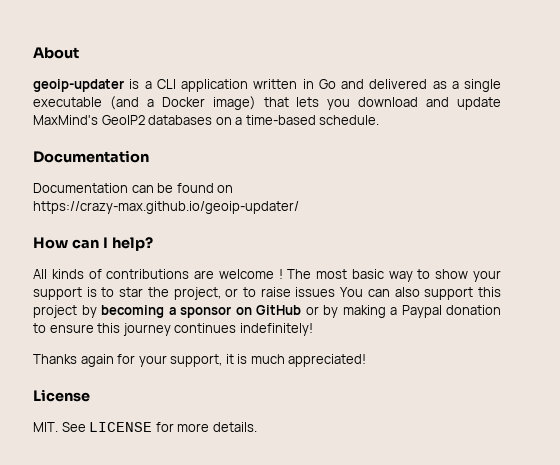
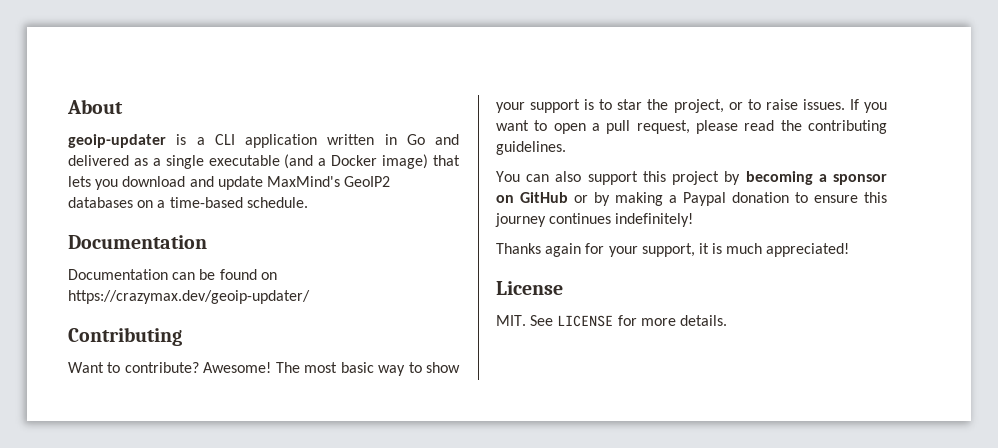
[33,201,299,214] [33,237,153,251] [33,269,283,279] https://crazy-max.github.io/geoip-updater/ // How can I help? // All kinds of contributions are welcome ! -> [68,290,310,304] [68,327,182,346] [68,362,272,373] https://crazymax.dev/geoip-updater/ // Contributing // Want to contribute? Awesome!
[295,287,336,297] issues -> [802,99,887,113] [496,120,887,134] [496,141,566,155] issues. If you want to open a pull request, please read the contributing guidelines. //

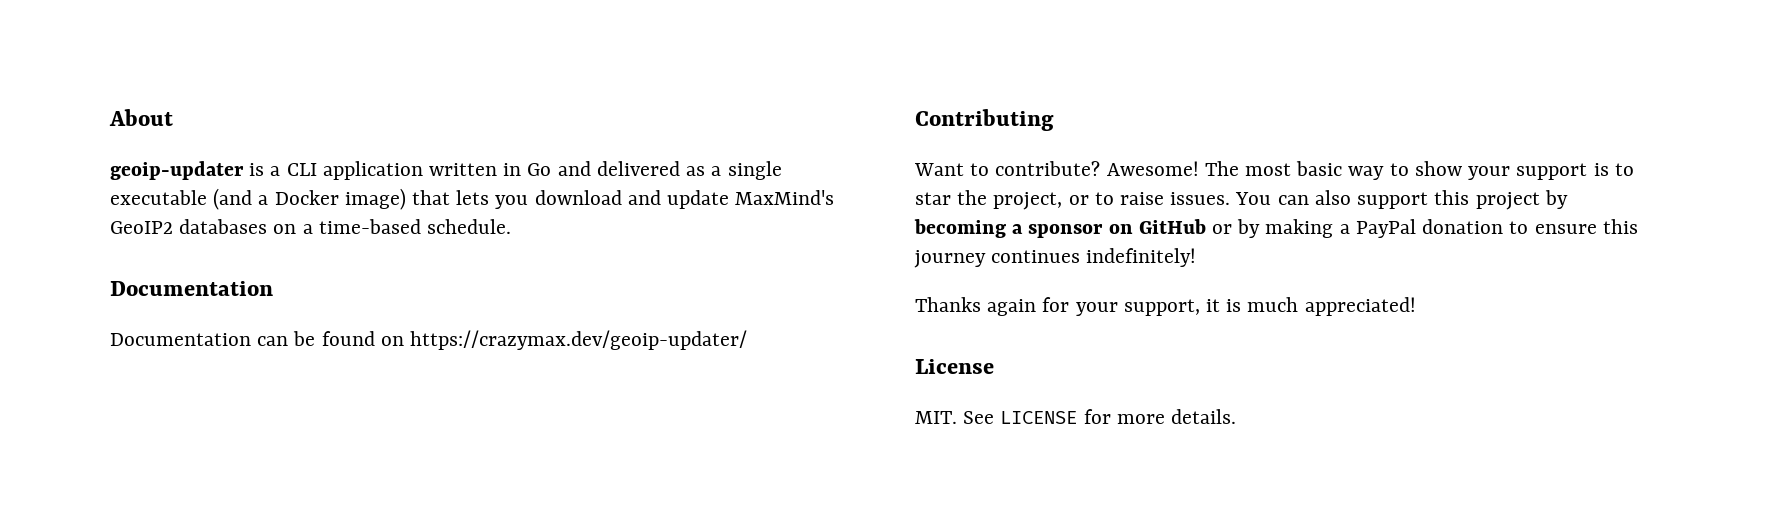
[849,99,887,113] [496,120,887,134] [496,141,566,155] If you want to open a pull request, please read the contributing guidelines. // -> (1231, 198) none
[683,192,726,206] Paypal -> [1355,219,1416,238] PayPal

